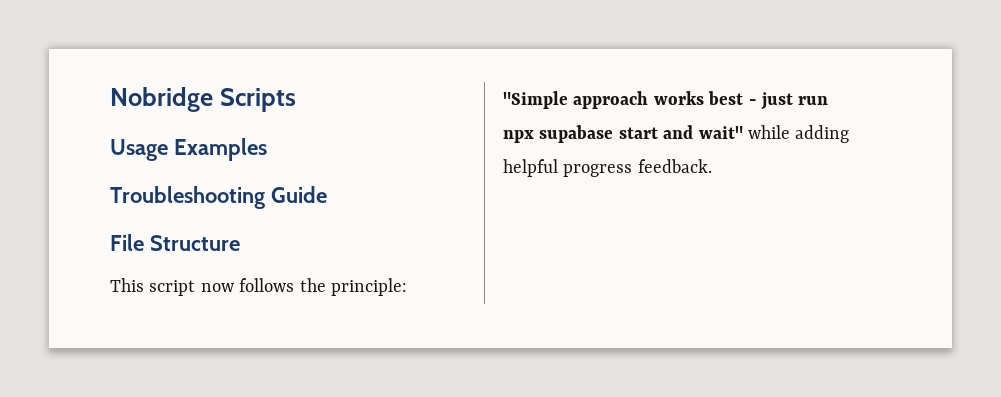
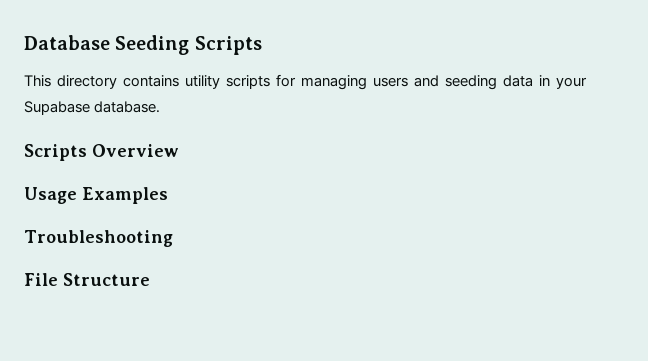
[110,87,296,112] Nobridge Scripts -> [24,35,262,55] [24,74,587,90] [24,101,161,115] [24,144,179,161] Database Seeding Scripts // This directory contains utility scripts for managing users and seeding data in your Supabase database. // Scripts Overview
[270,186,327,203] Guide -> (173, 238) none
[110,278,407,296] [503,91,829,110] [503,125,850,143] [503,159,712,177] // This script now follows the principle: "Simple approach works best - just run npx supabase start and wait" while adding helpful progress feedback. -> (150, 279) none

